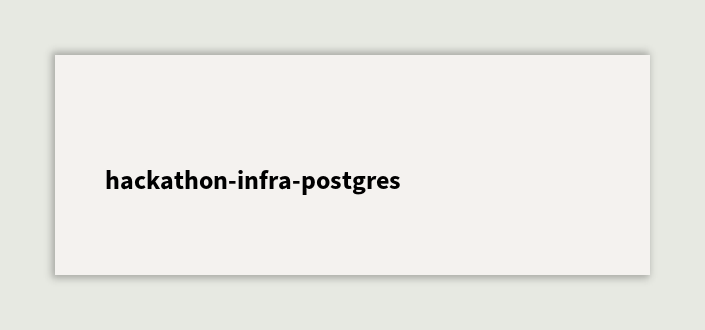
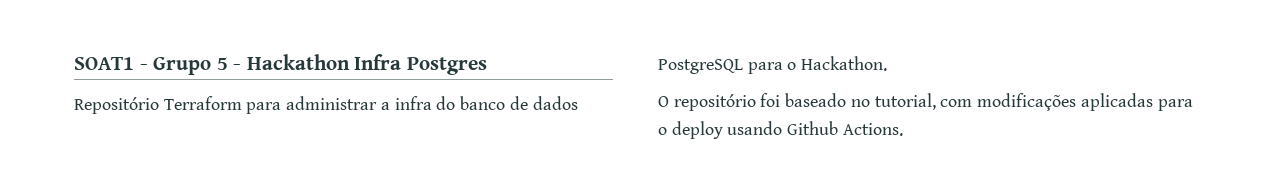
[105,170,401,195] hackathon-infra-postgres -> [74,54,487,75] [74,96,578,114] [658,56,888,74] [658,93,1193,111] [658,121,903,139] SOAT1 - Grupo 5 - Hackathon Infra Postgres // Repositório Terraform para administrar a infra do banco de dados PostgreSQL para o Hackathon. // O repositório foi baseado no tutorial, com modificações aplicadas para o deploy usando Github Actions.

